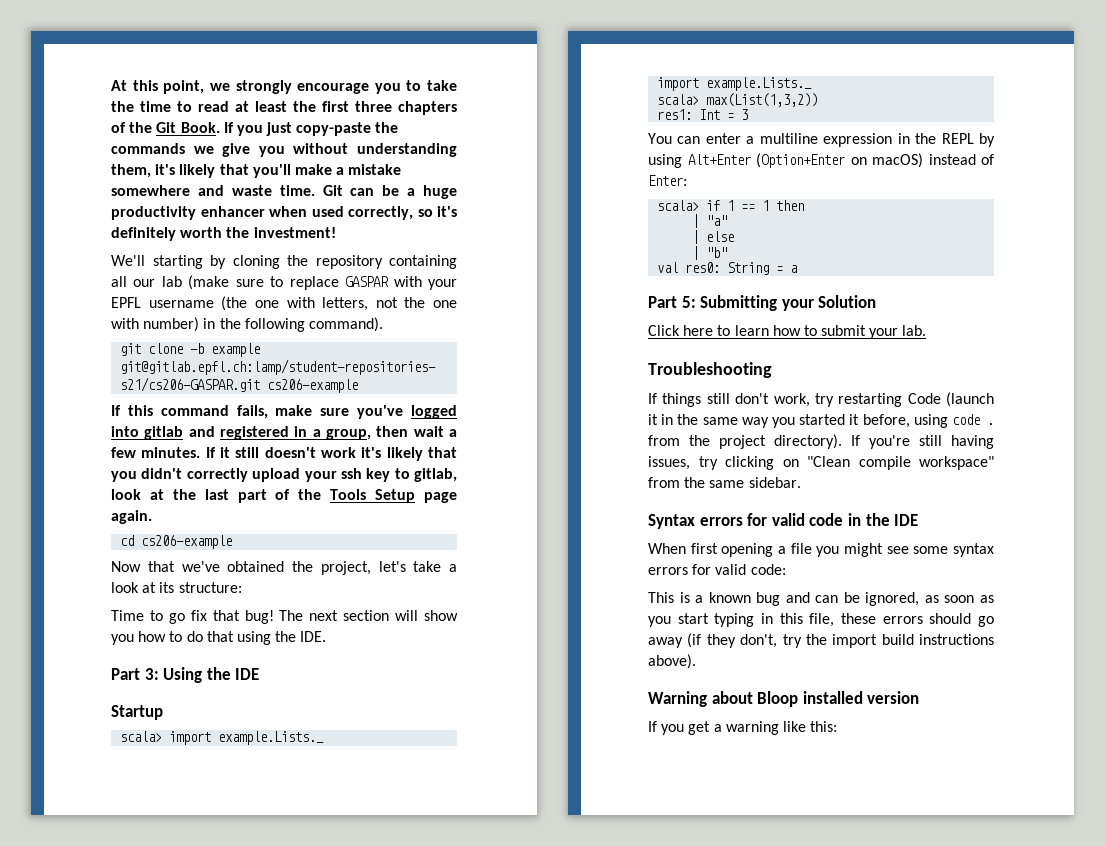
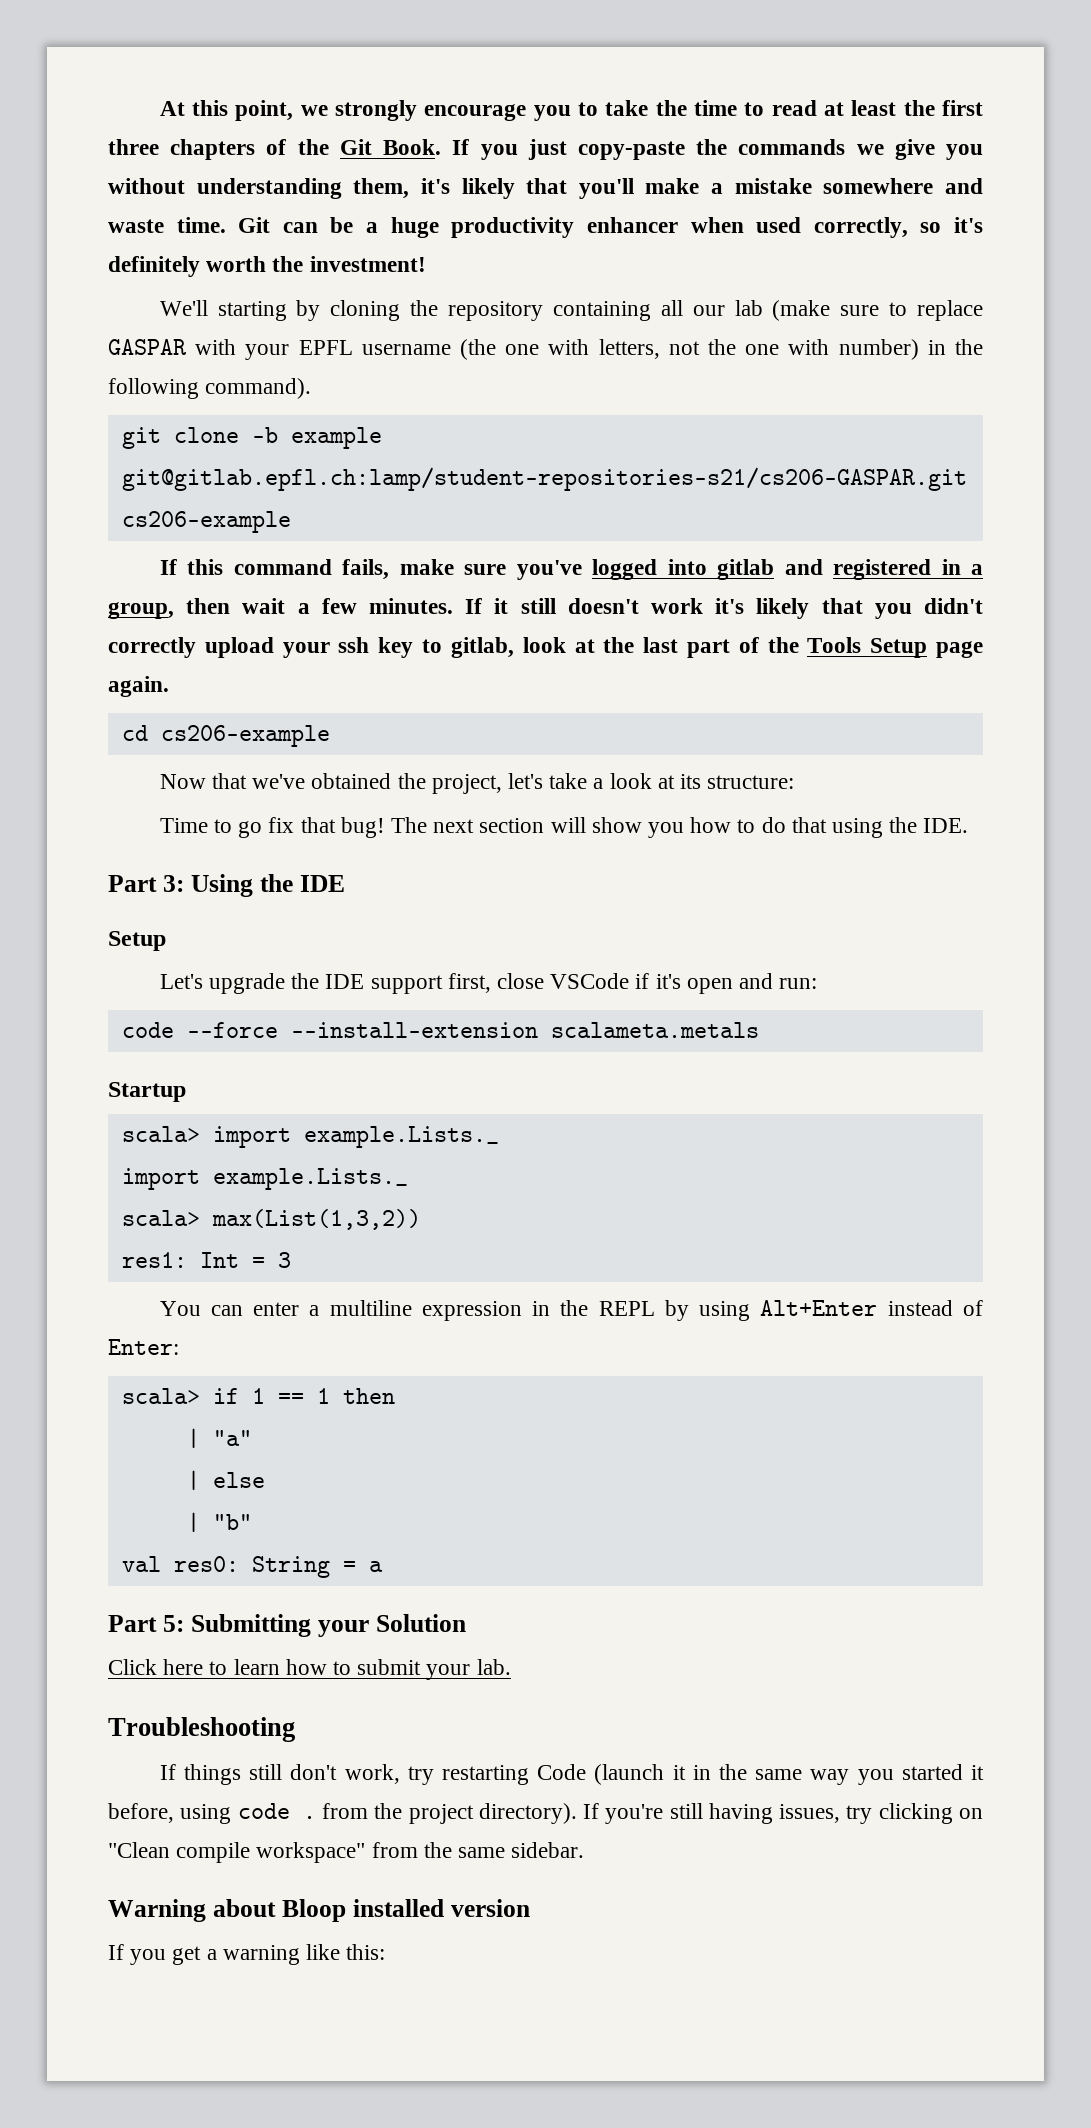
(260, 674) none -> [108,931,166,951] [159,973,818,994] [121,1022,759,1038] // Setup // Let's upgrade the IDE support first, close VSCode if it's open and run: // code --force --install-extension scalameta.metals
[756,153,923,168] (Option+Enter on macOS) -> (878, 1308) none
[648,513,919,529] [648,543,994,557] [648,564,786,575] [648,592,994,606] [648,613,994,627] [648,633,994,648] [648,654,696,669] // Syntax errors for valid code in the IDE // When first opening a file you might see some syntax errors for valid code: // This is a known bug and can be ignored, as soon as you start typing in this file, these errors should go away (if they don't, try the import build instructions above). -> (585, 1850) none

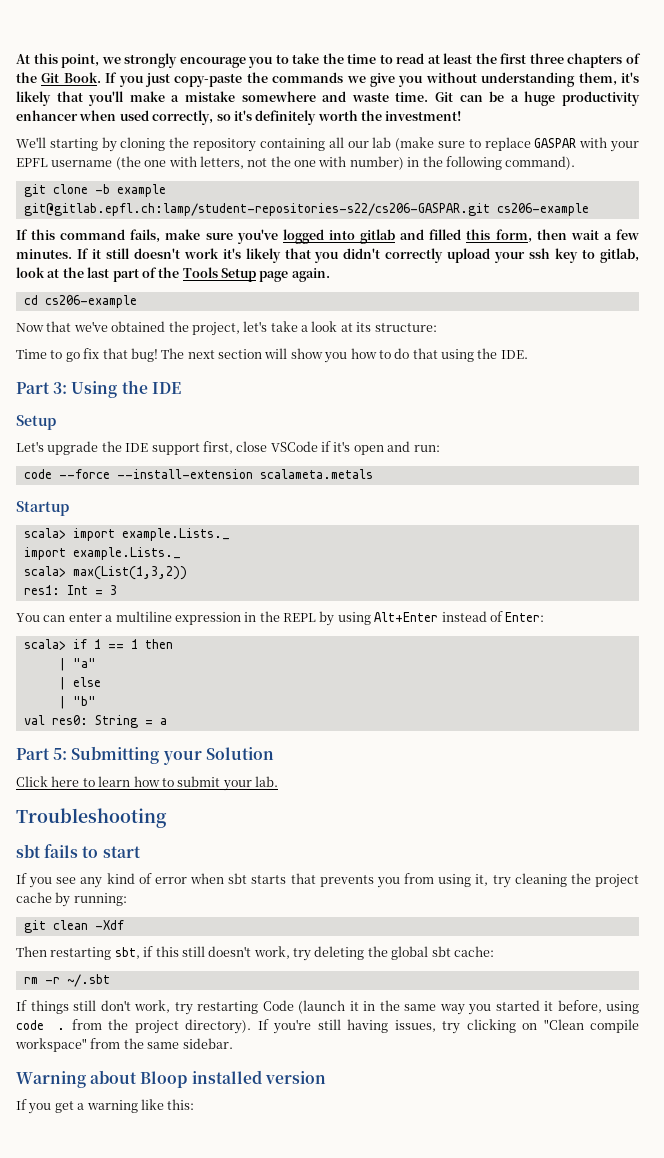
[121,467,967,491] git@gitlab.epfl.ch:lamp/student-repositories-s21/cs206-GASPAR.git -> [23,203,490,216] git@gitlab.epfl.ch:lamp/student-repositories-s22/cs206-GASPAR.git
[833,559,983,580] [108,602,174,619] registered in a group, -> [429,229,532,243] filled this form,
(295, 1729) none -> [16,844,141,858] [16,873,639,888] [16,892,127,907] [23,920,124,933] [16,946,494,961] [23,974,110,987] // sbt fails to start // If you see any kind of error when sbt starts that prevents you from using it, try cleaning the project cache by running: // git clean -Xdf // Then restarting sbt, if this still doesn't work, try deleting the global sbt cache: // rm -r ~/.sbt

